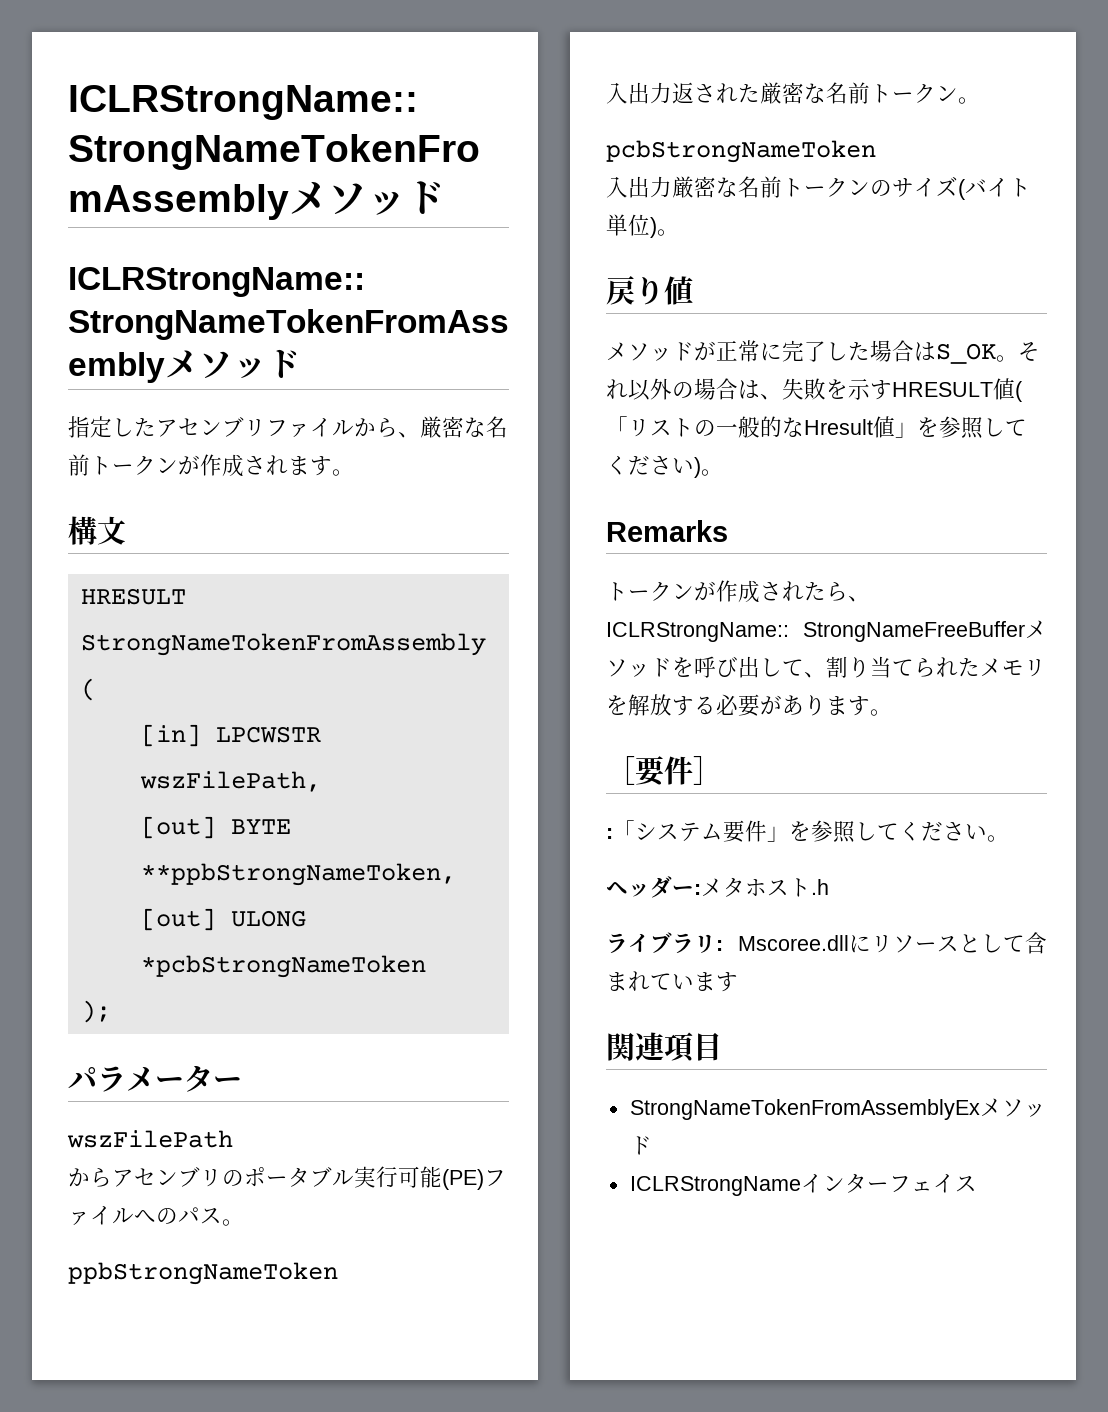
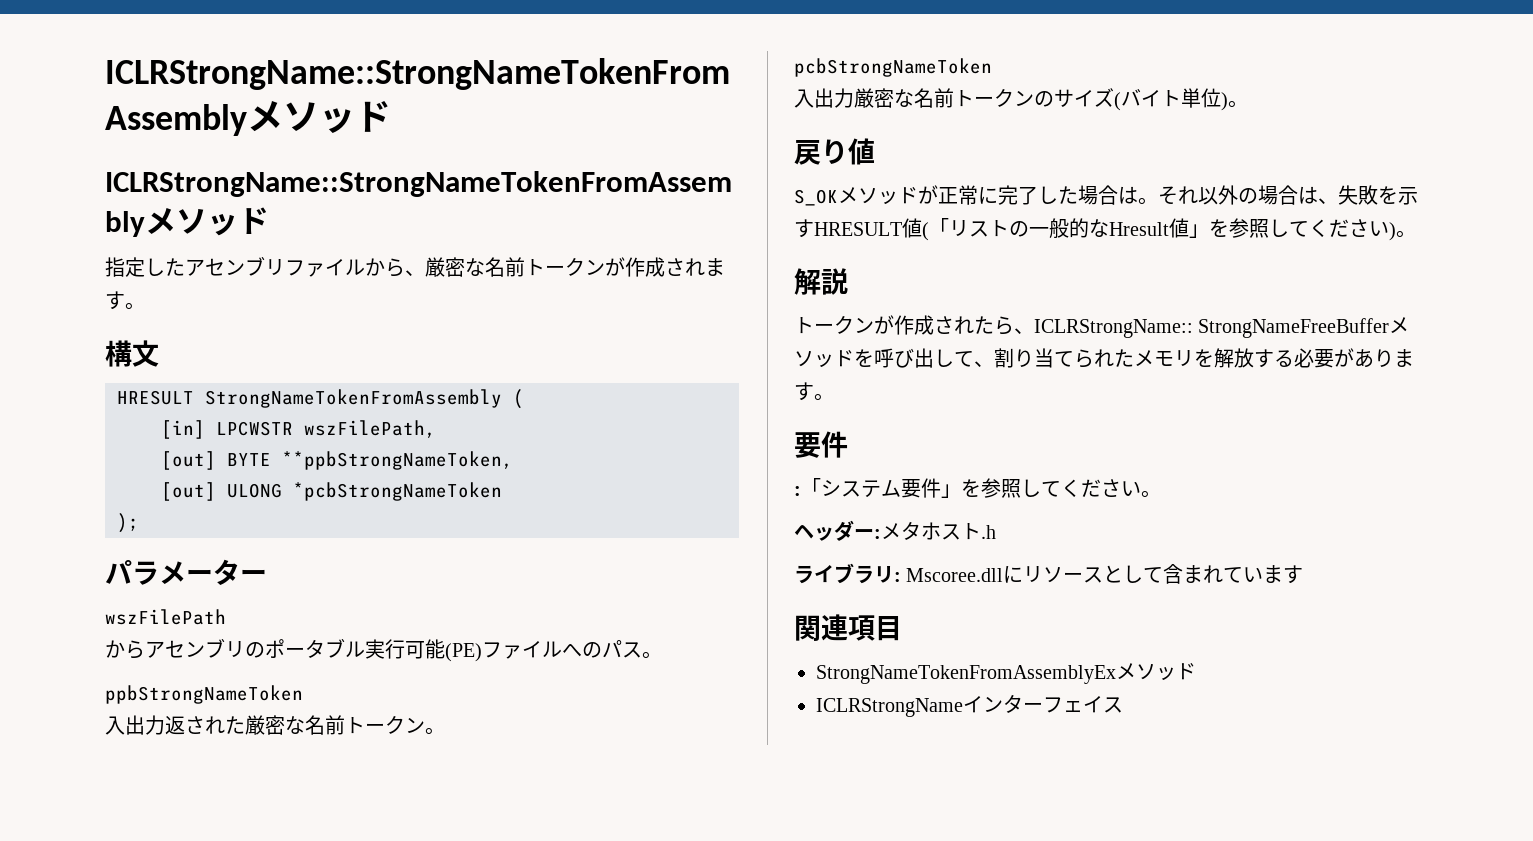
(693, 290) none -> [794,189,838,206] S_OK
[936,343,996,364] S_OK -> (1138, 195) none
[606,520,728,542] Remarks -> [794,268,848,295] 解説
[606,756,722,786] ［要件］ -> [794,431,848,458] 要件

